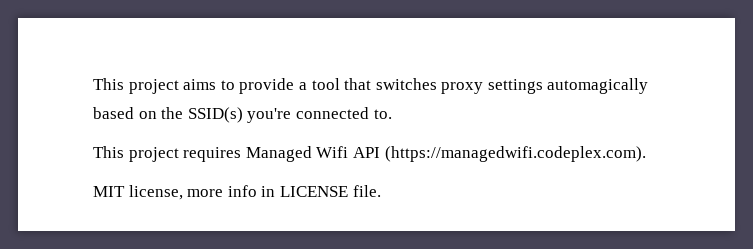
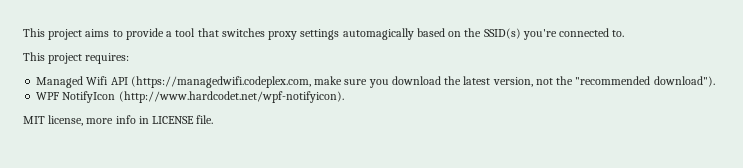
[183,147,242,162] requires -> [85,53,130,64] requires: //
[384,146,646,162] (https://managedwifi.codeplex.com). -> [130,76,715,88] [36,91,344,103] (https://managedwifi.codeplex.com, make sure you download the latest version, not the "recommended download"). // WPF NotifyIcon (http://www.hardcodet.net/wpf-notifyicon).

